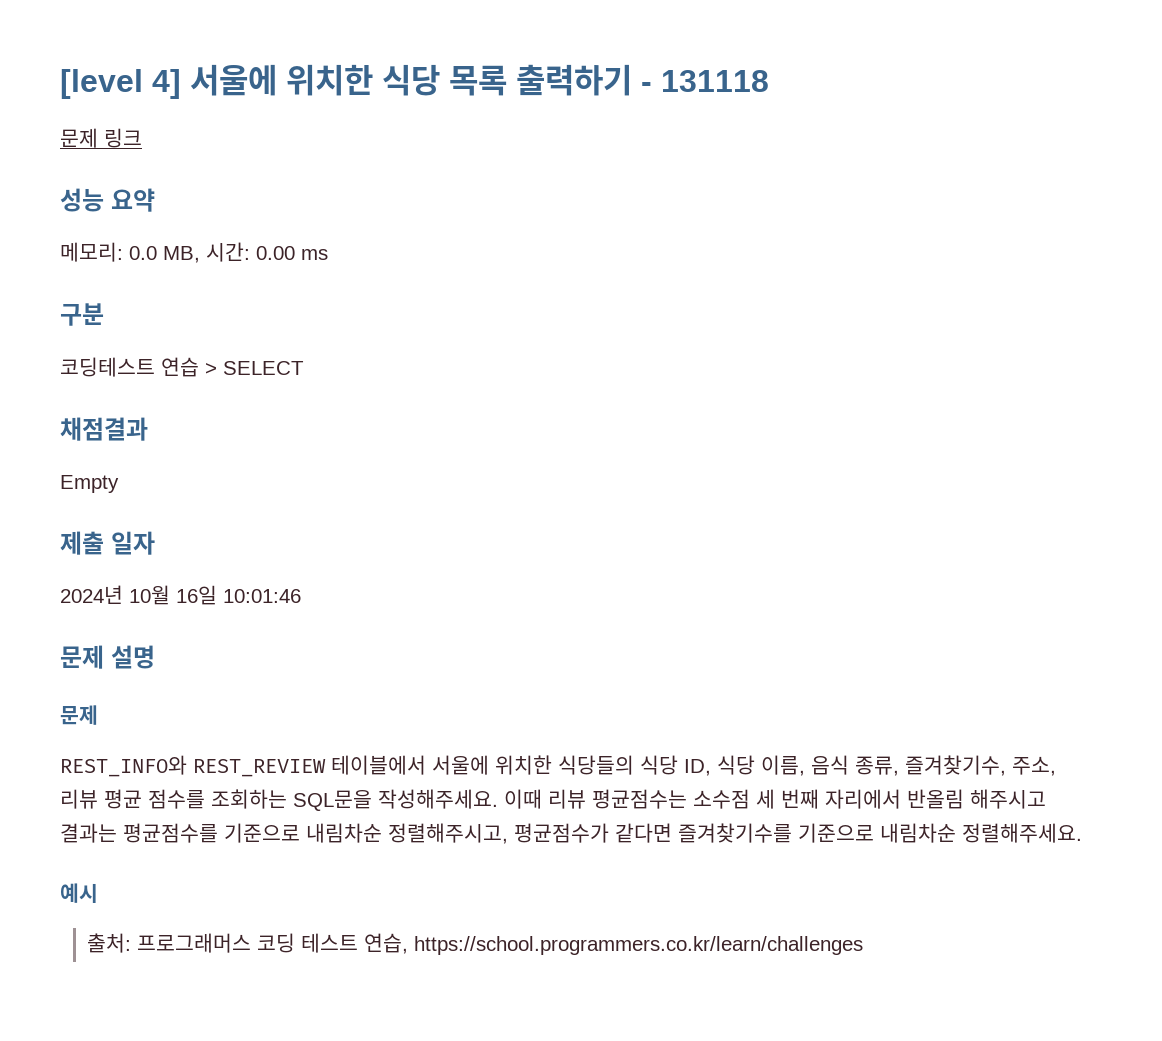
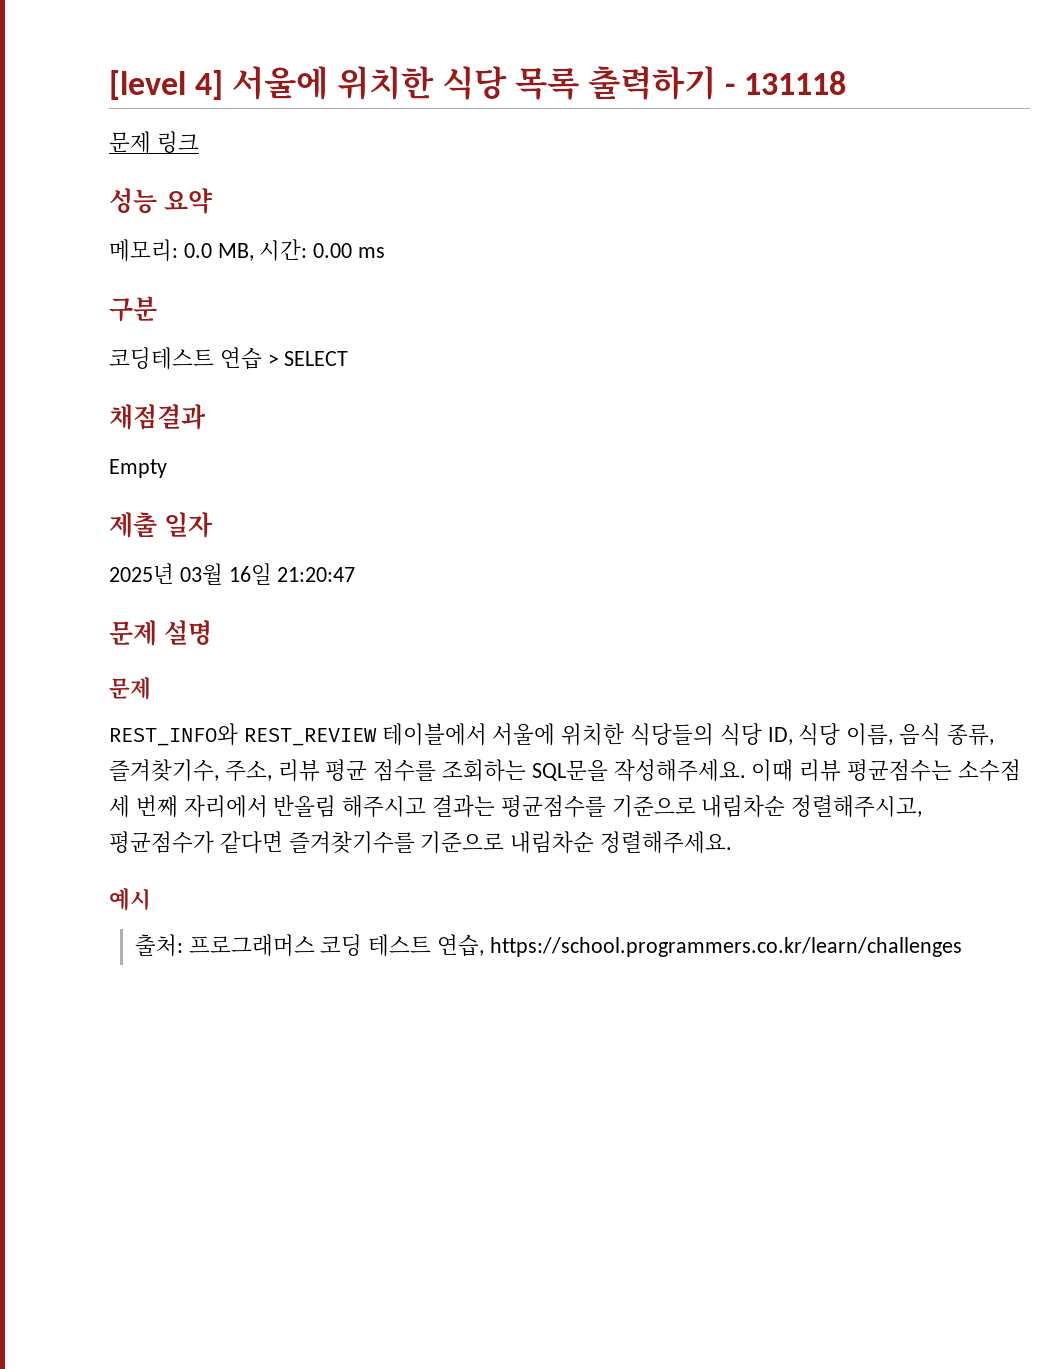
[60,585,301,605] 2024년 10월 16일 10:01:46 -> [109,563,356,585] 2025년 03월 16일 21:20:47

